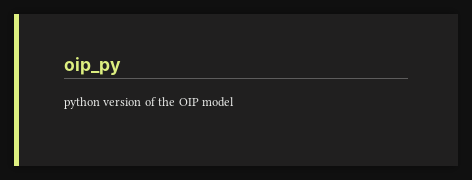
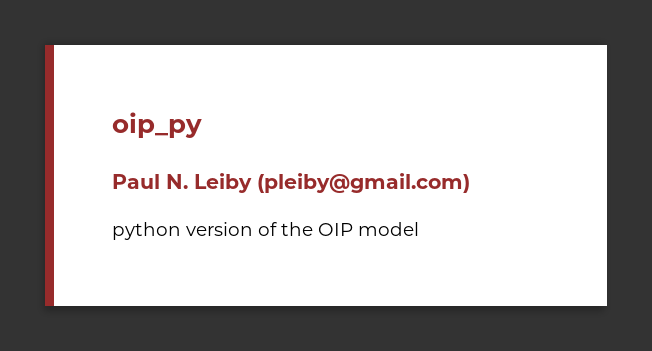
(121, 66) none -> [112,173,470,193] // Paul N. Leiby (pleiby@gmail.com)

